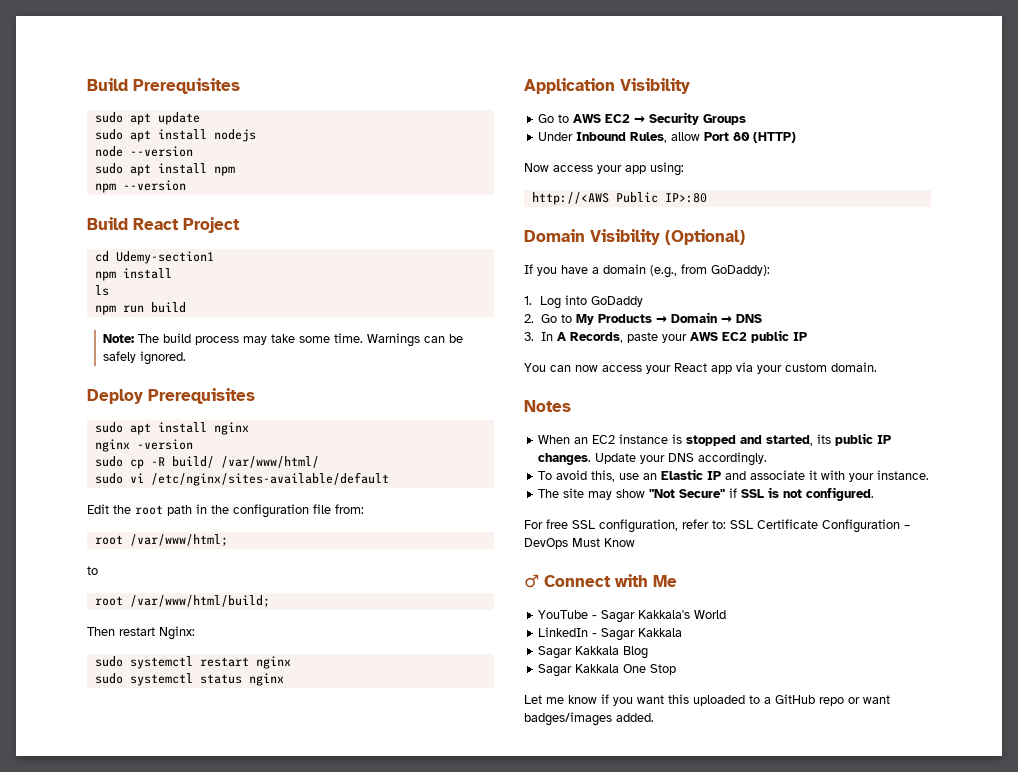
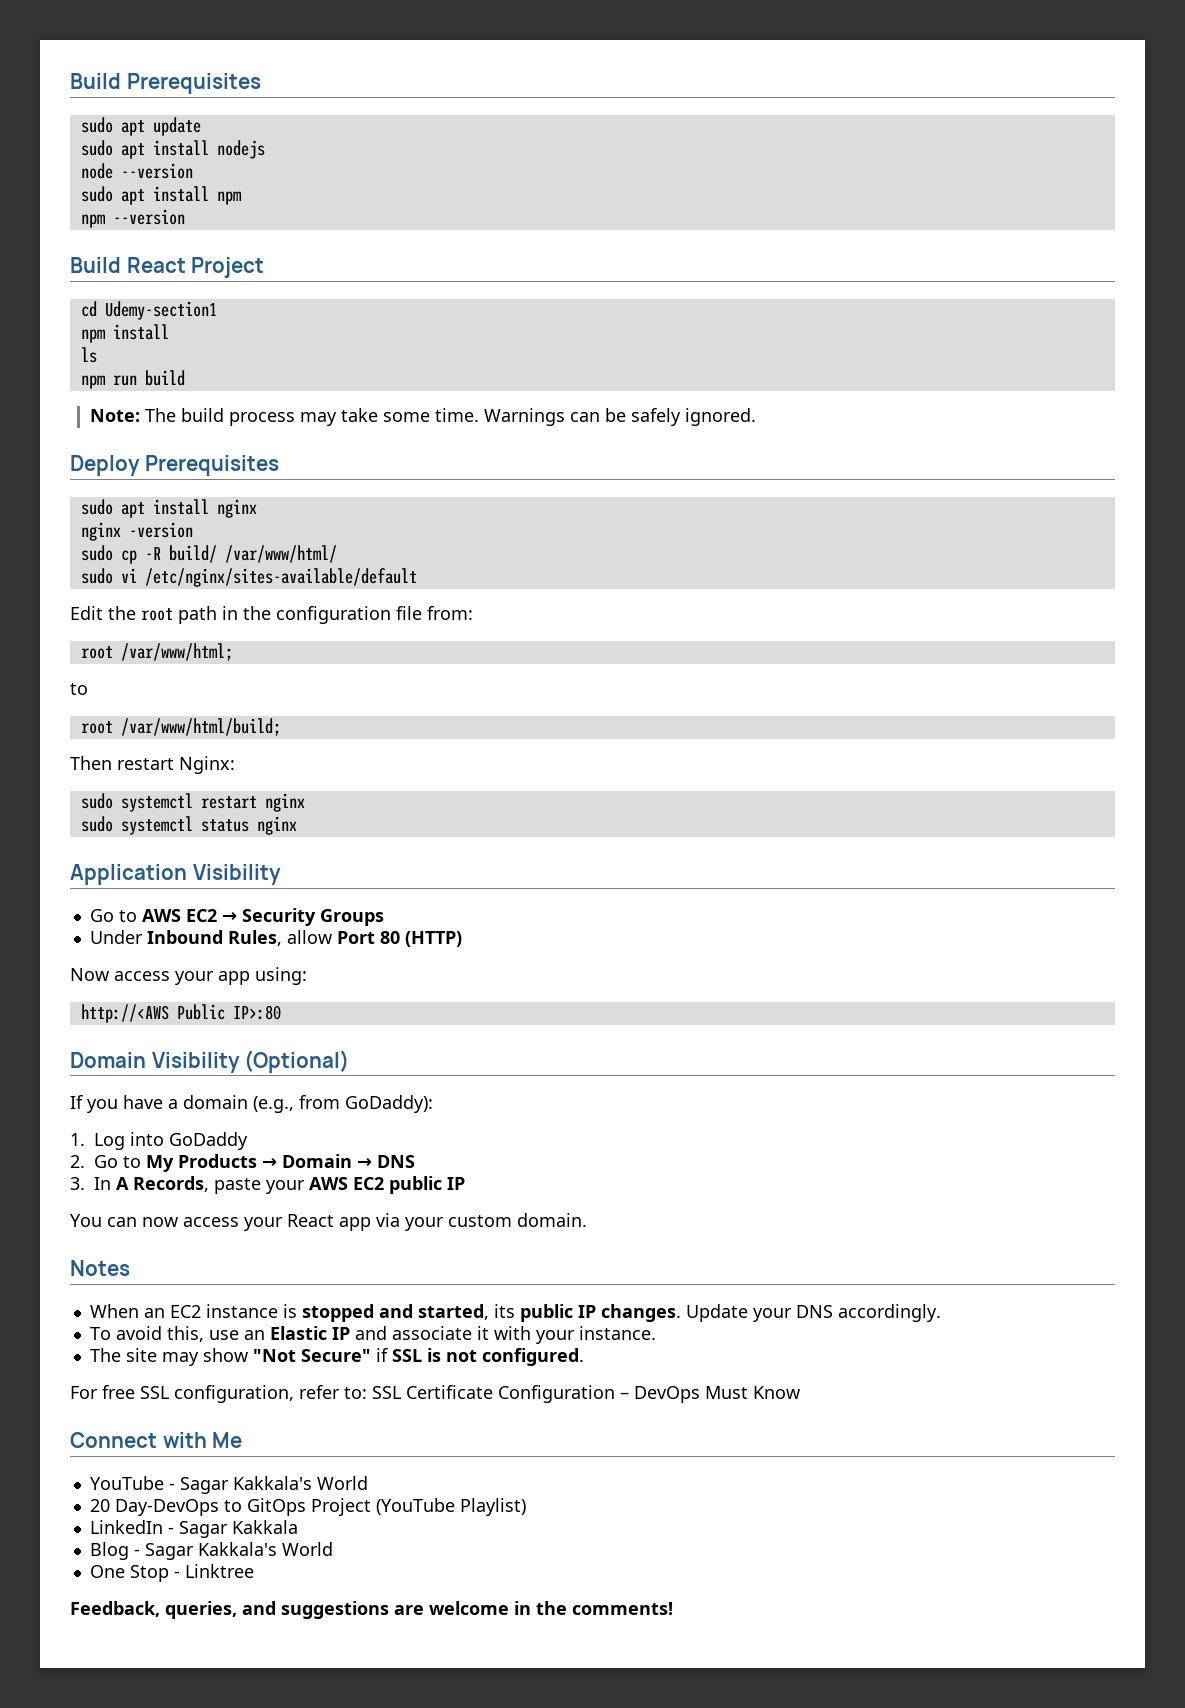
[524,574,539,588] ♂ -> (800, 1392) none
[538,627,683,641] [538,646,649,659] [538,664,677,677] [524,694,890,706] [524,712,654,726] LinkedIn - Sagar Kakkala // Sagar Kakkala Blog // Sagar Kakkala One Stop // Let me know if you want this uploaded to a GitHub repo or want badges/images added. -> [89,1498,526,1516] [89,1520,298,1538] [89,1542,333,1560] [89,1564,254,1582] [70,1601,673,1619] 20 Day-DevOps to GitOps Project (YouTube Playlist) // LinkedIn - Sagar Kakkala // Blog - Sagar Kakkala's World // One Stop - Linktree // Feedback, queries, and suggestions are welcome in the comments!

